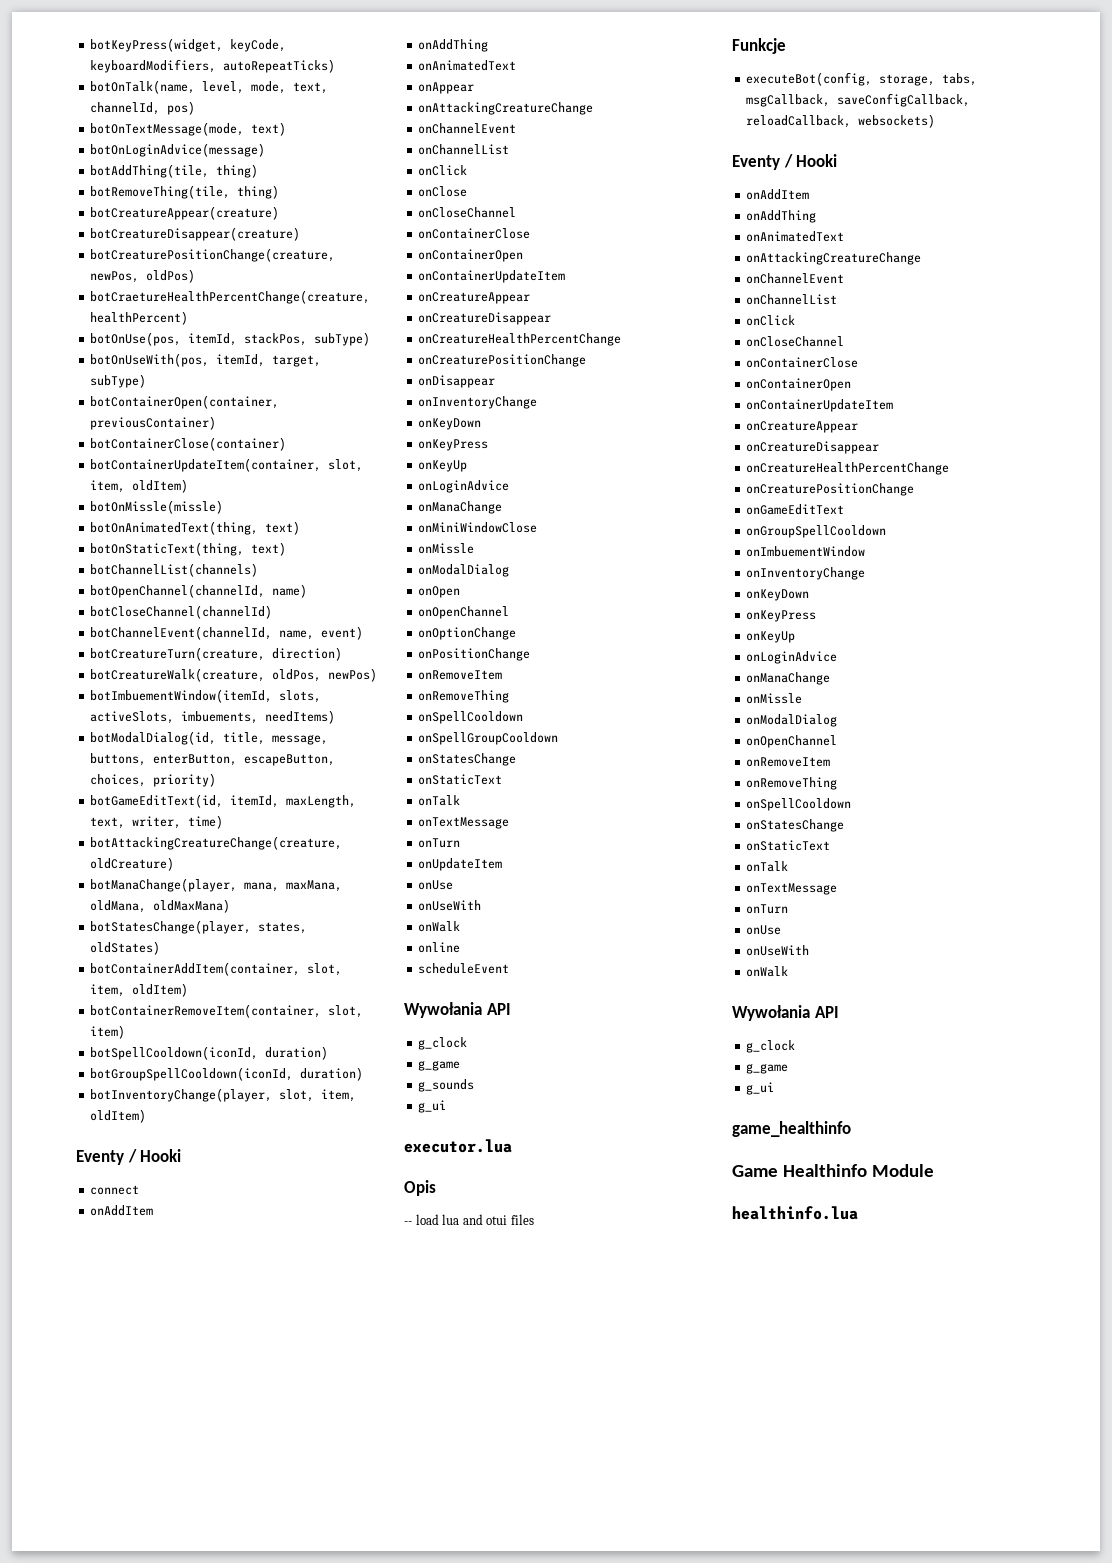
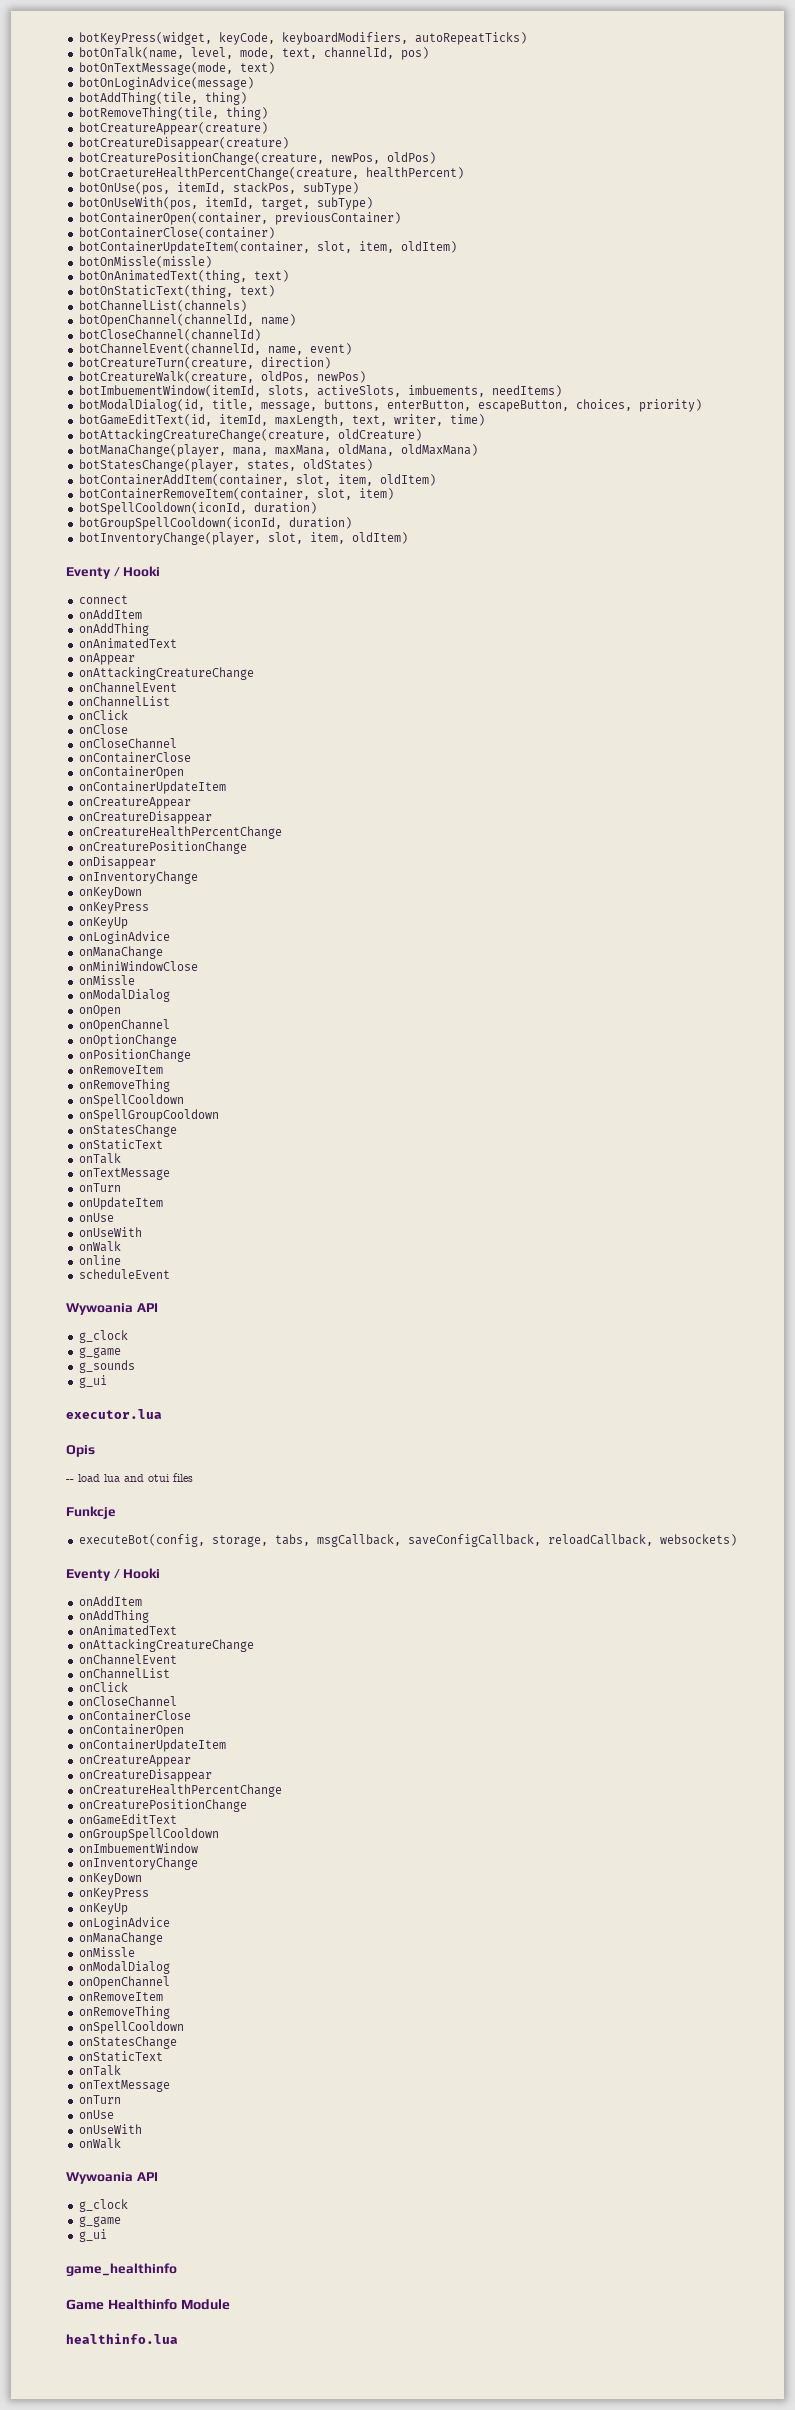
[404,1002,482,1018] Wywołania -> [66,1303,133,1315] Wywoania
[732,1005,810,1021] Wywołania -> [66,2172,133,2184] Wywoania

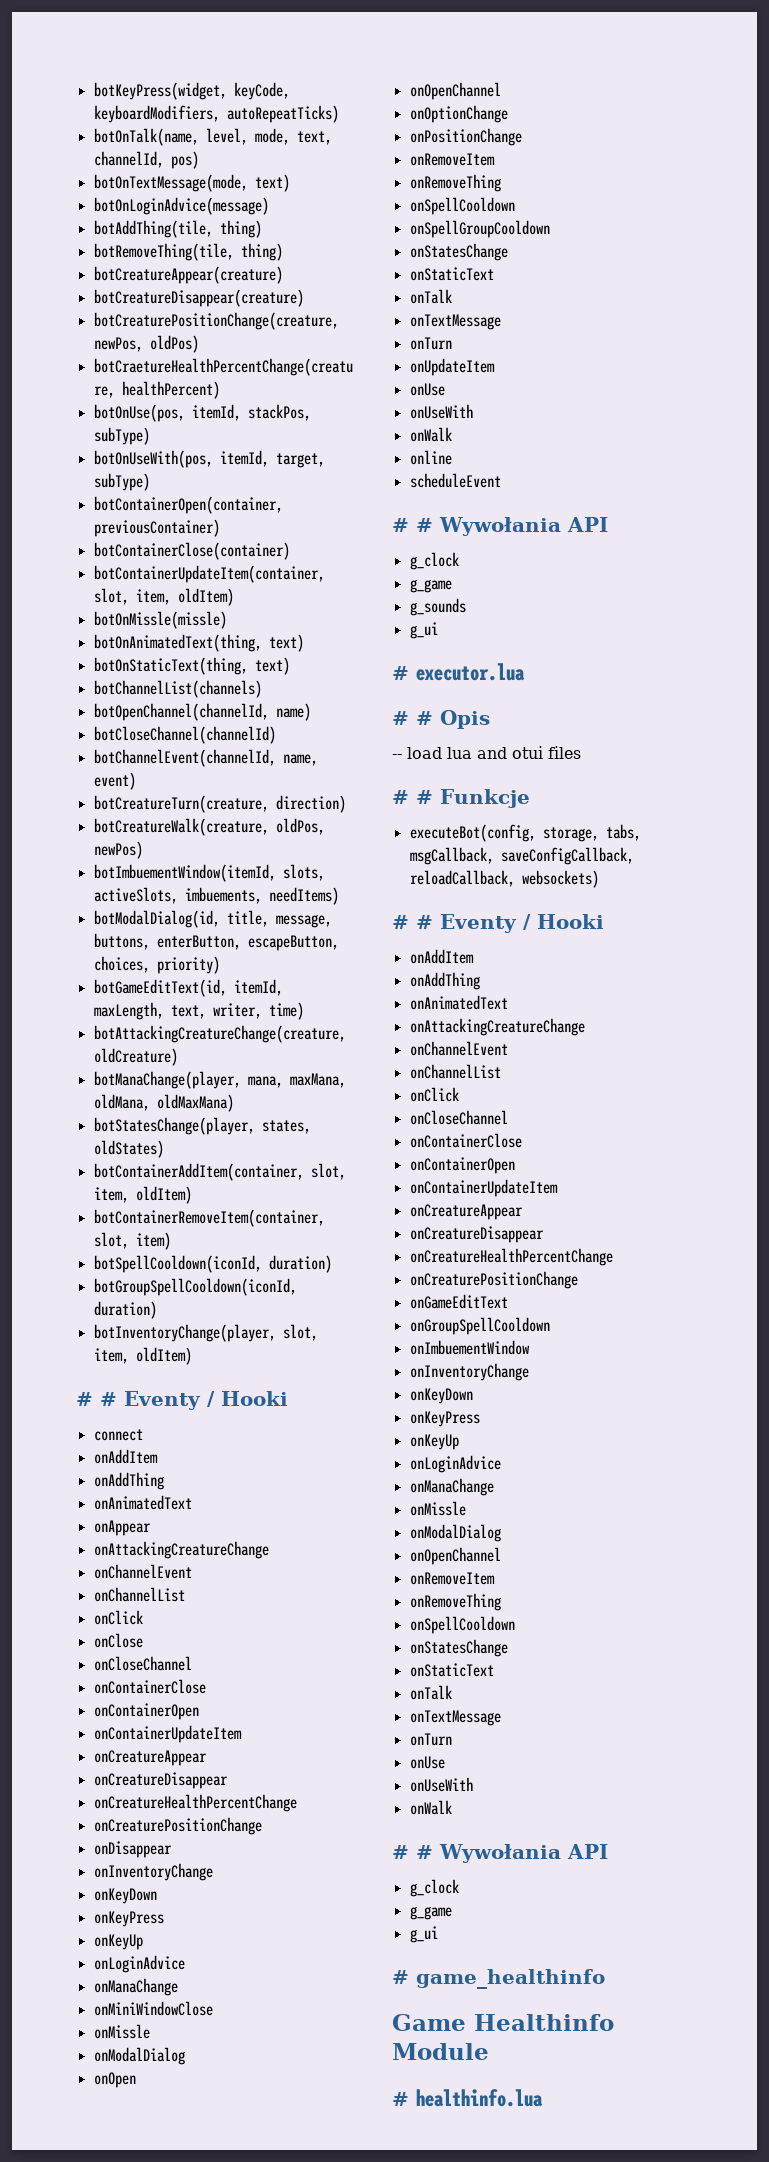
(408, 538) none -> [76,1392,117,1406] # #
[66,1303,133,1315] Wywoania -> [392,517,561,536] # # Wywołania
(107, 1381) none -> [392,666,409,680] #
(162, 1414) none -> [392,711,433,725] # #
(193, 1477) none -> [392,790,433,804] # #
(737, 1540) none -> [392,915,433,929] # #
[66,2172,133,2184] Wywoania -> [392,1844,561,1863] # # Wywołania
(107, 2235) none -> [392,1970,409,1984] #
(230, 2304) none -> [392,2092,409,2106] #

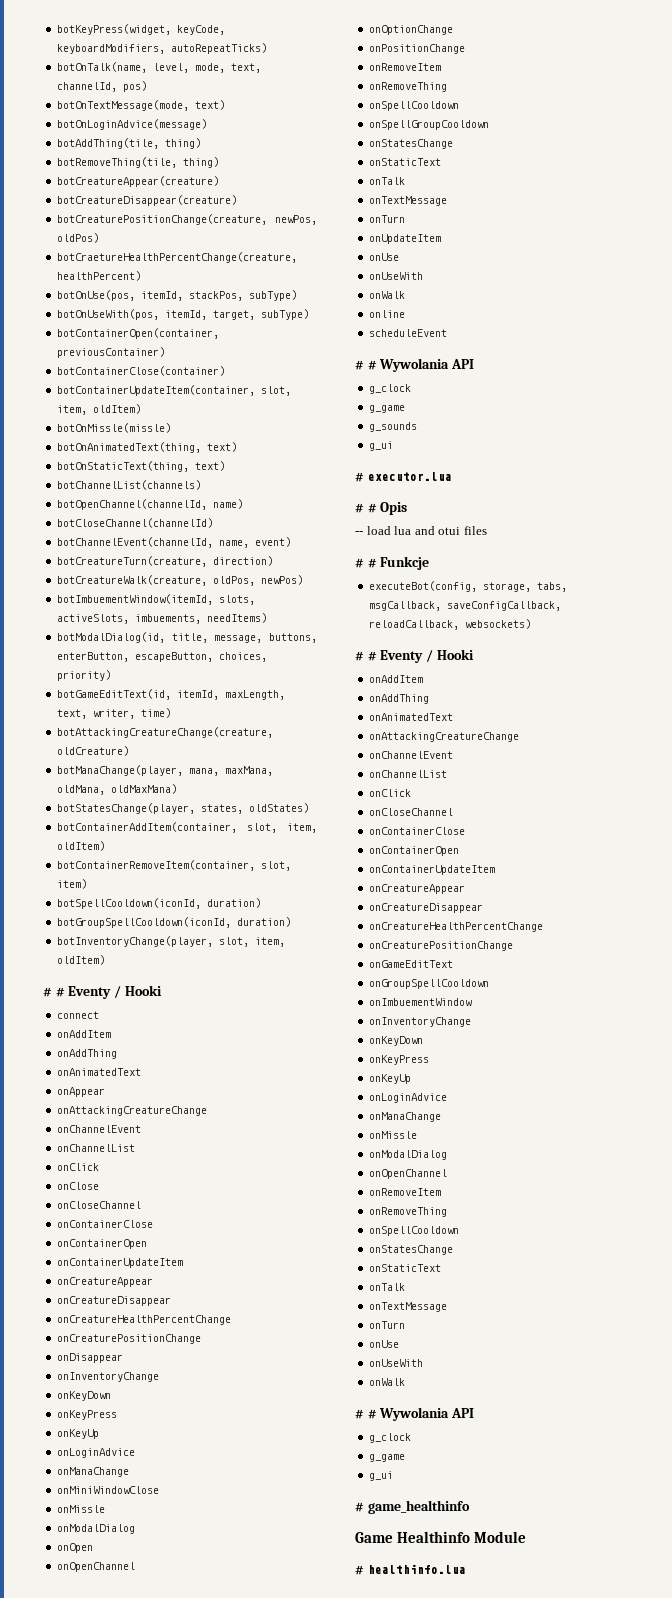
[439,517,561,536] Wywołania -> [379,358,450,372] Wywolania
[439,1844,561,1863] Wywołania -> [379,1407,450,1421] Wywolania

